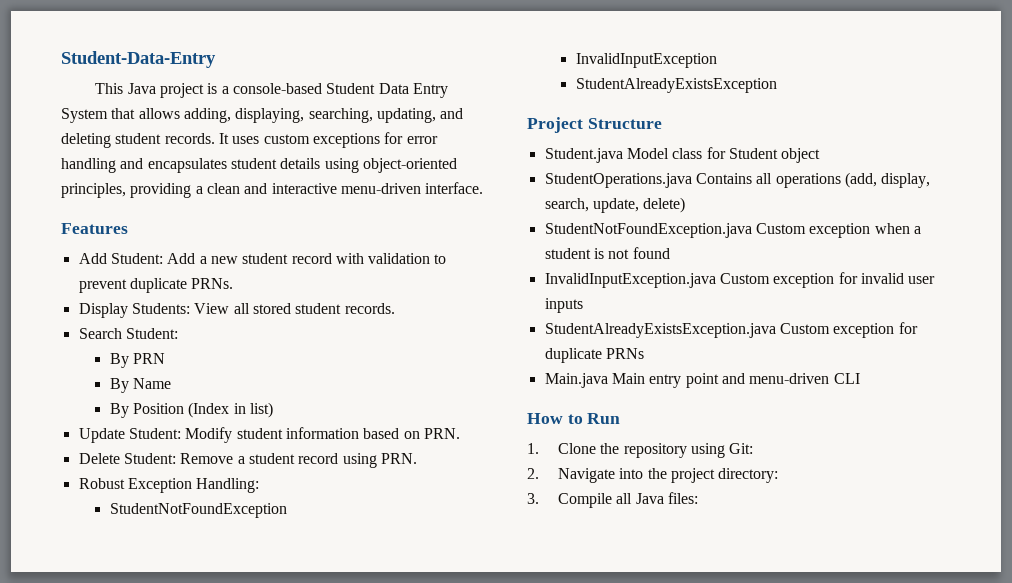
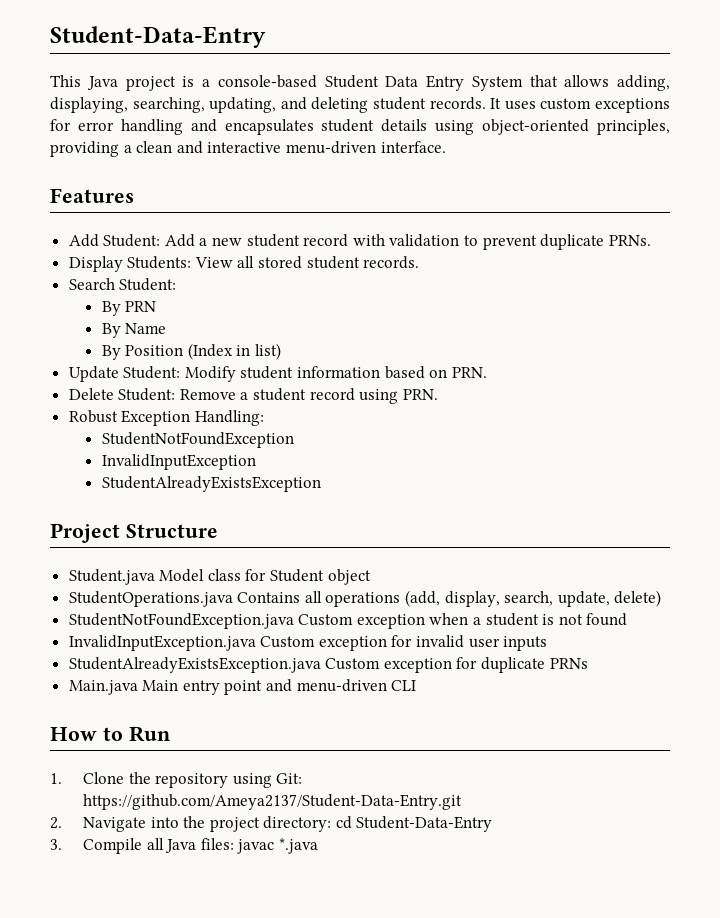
(754, 448) none -> [82,794,462,810] https://github.com/Ameya2137/Student-Data-Entry.git
(779, 475) none -> [335,816,493,832] cd Student-Data-Entry
(699, 498) none -> [237,838,318,854] javac *.java

